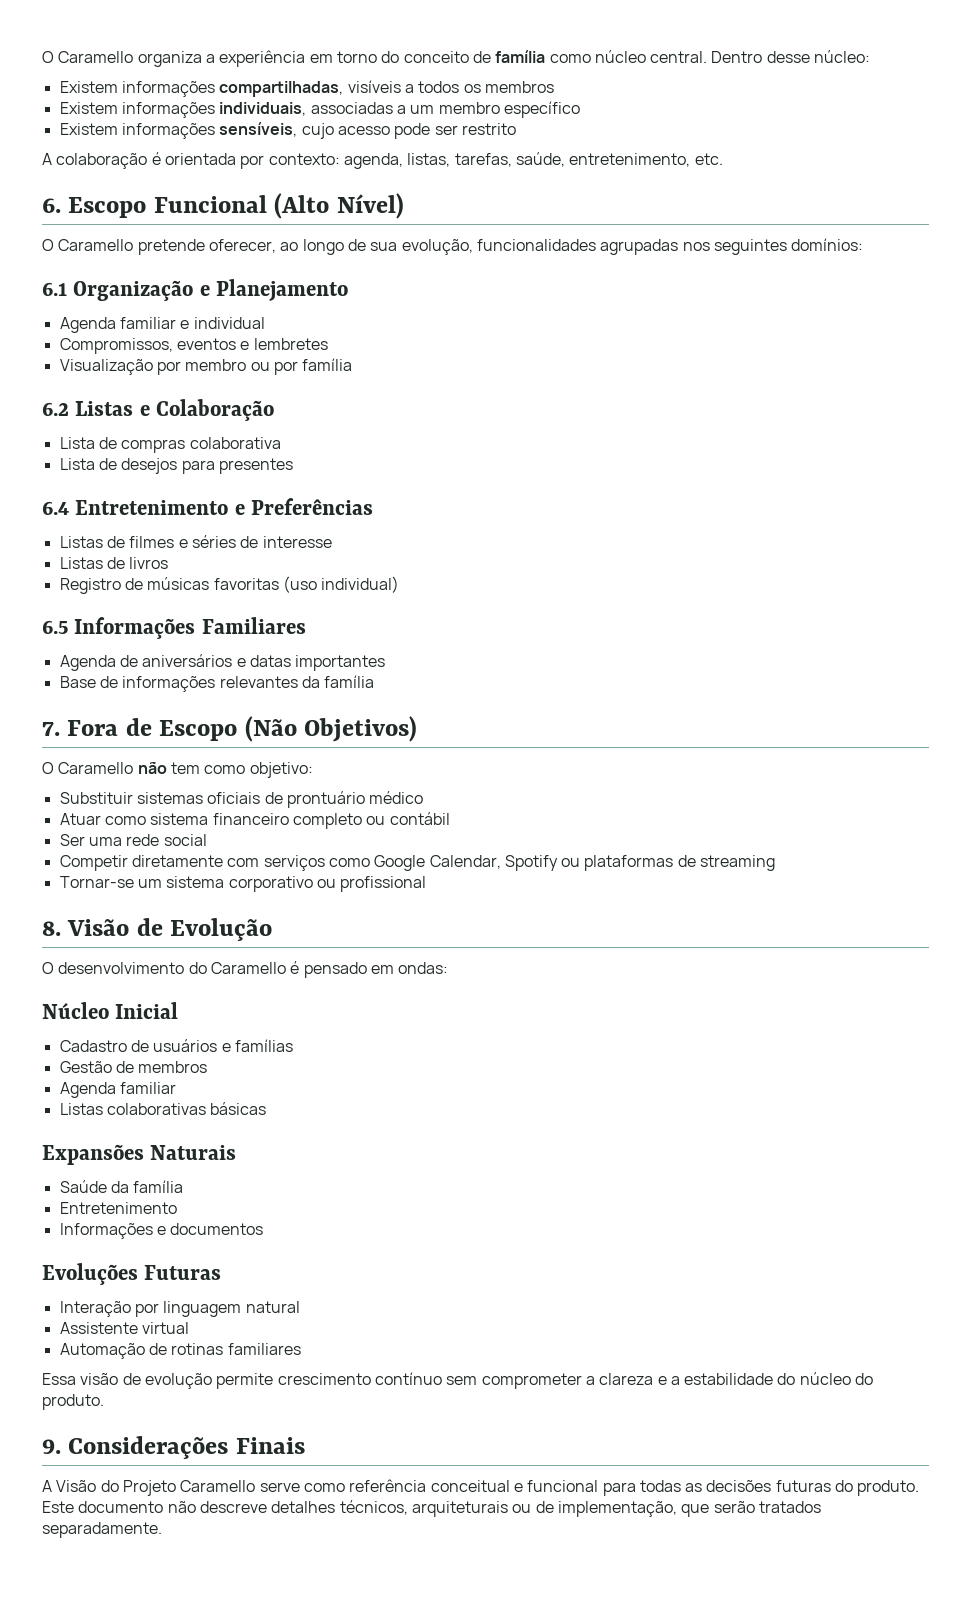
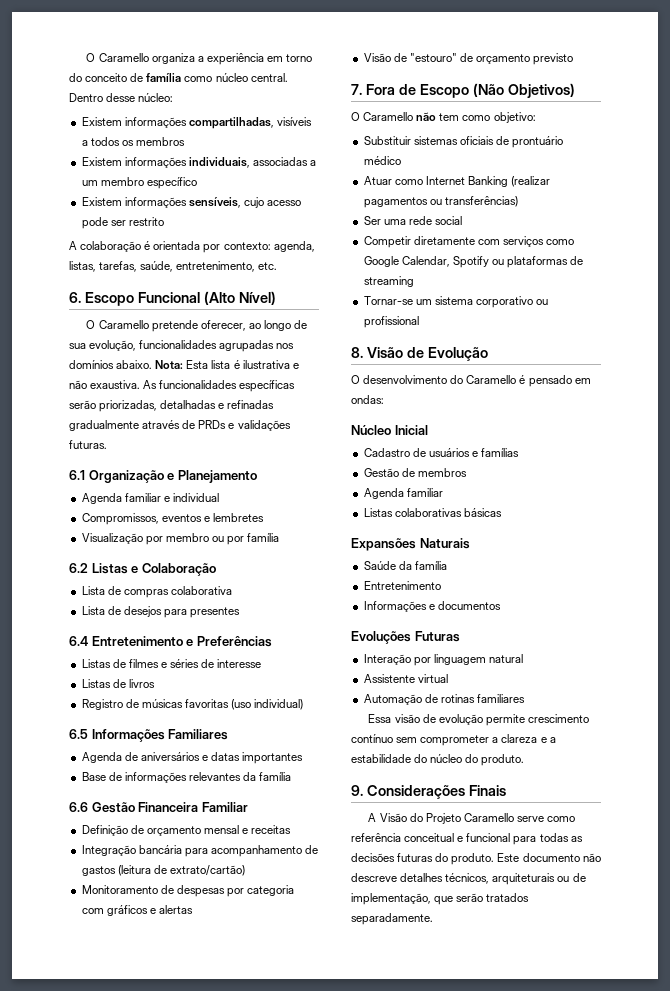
[713,238,864,255] seguintes domínios: -> [69,360,299,369] [69,380,296,392] [69,400,275,412] [69,420,291,431] [69,440,107,449] domínios abaixo. Nota: Esta lista é ilustrativa e não exaustiva. As funcionalidades específicas serão priorizadas, detalhadas e refinadas gradualmente através de PRDs e validações futuras.
(375, 681) none -> [69,802,248,813] [81,825,292,836] [81,845,319,857] [81,865,245,876] [81,885,295,897] [81,905,193,916] [363,53,574,65] // 6.6 Gestão Financeira Familiar // Definição de orçamento mensal e receitas // Integração bancária para acompanhamento de gastos (leitura de extrato/cartão) // Monitoramento de despesas por categoria com gráficos e alertas // Visão de "estouro" de orçamento previsto
[150,812,450,829] sistema financeiro completo ou contábil -> [425,176,551,187] [363,196,518,208] Internet Banking (realizar pagamentos ou transferências)

